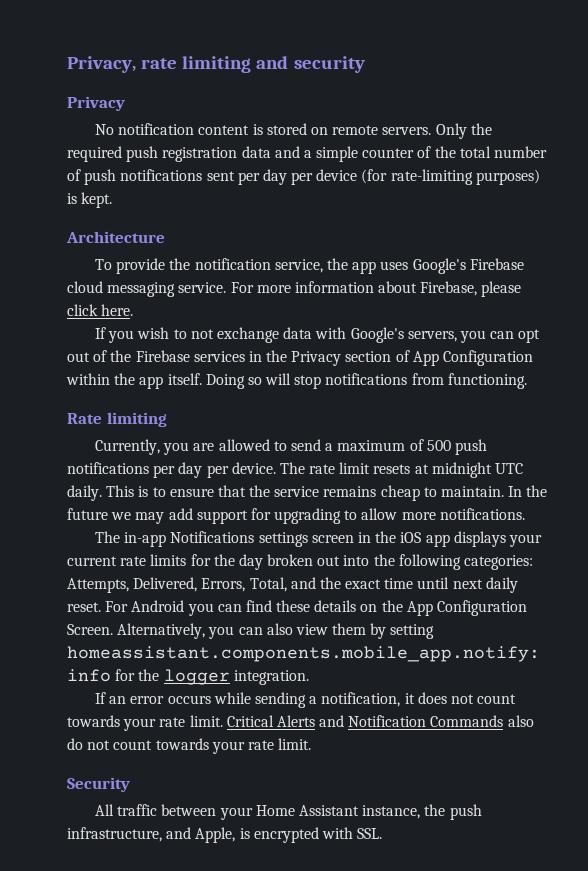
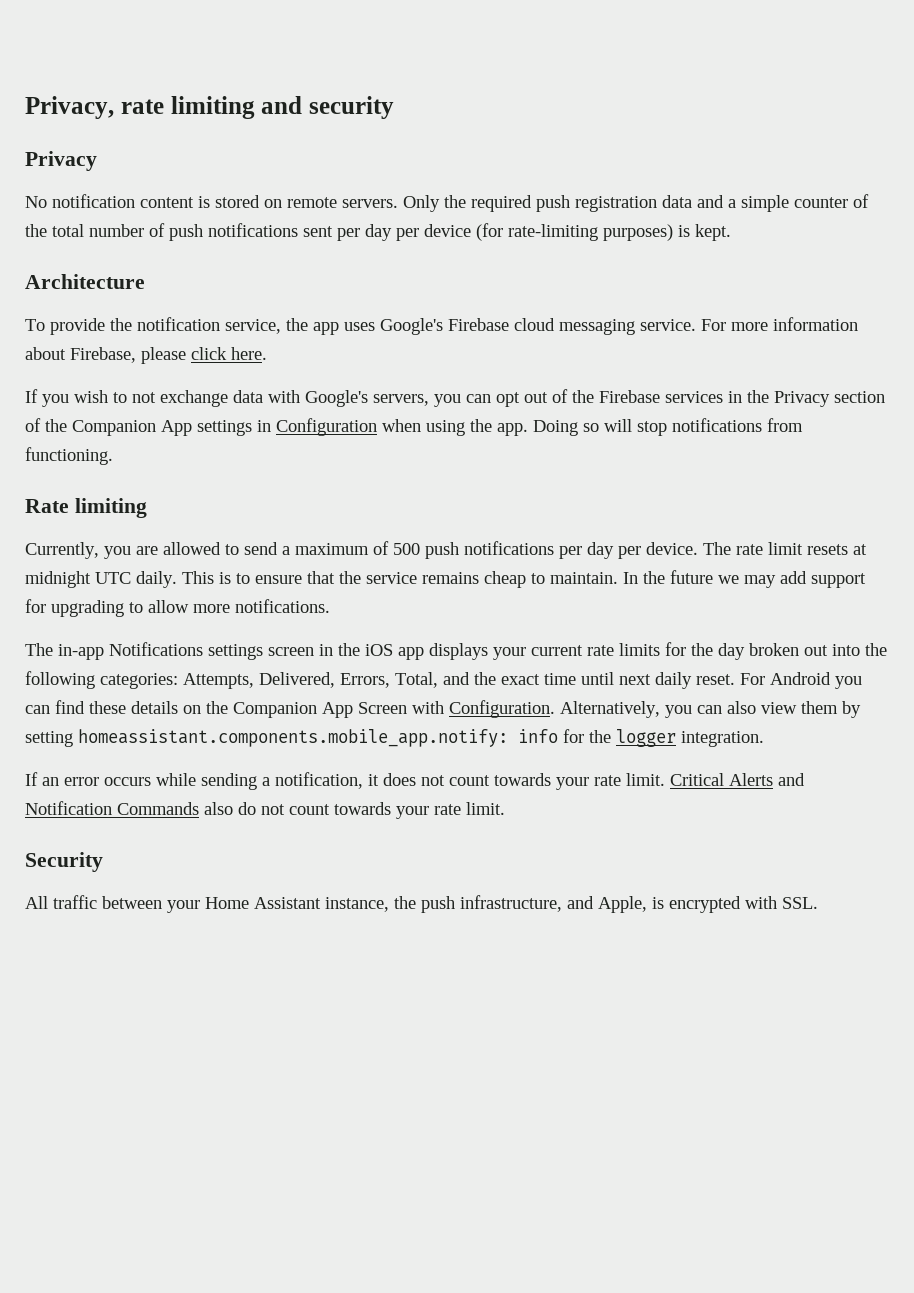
[412,350,534,366] [66,373,202,389] App Configuration within the app itself. -> [45,418,528,436] the Companion App settings in Configuration when using the app.
[406,600,528,616] [67,624,113,635] App Configuration Screen. -> [233,700,555,718] Companion App Screen with Configuration.

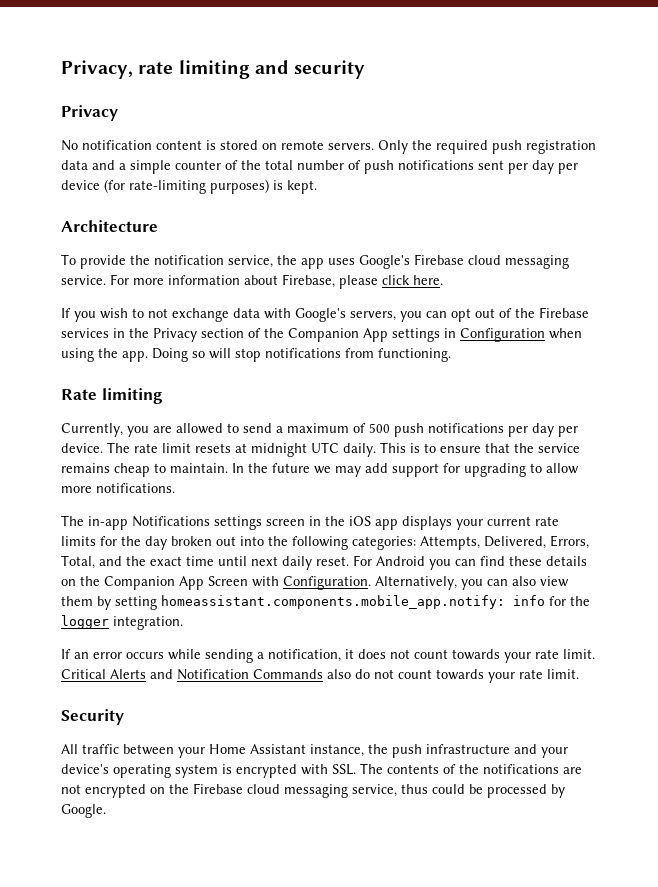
[460,895,818,913] infrastructure, and Apple, is encrypted with SSL. -> [426,744,568,758] [61,763,582,778] [61,783,565,798] [61,804,106,818] infrastructure and your device's operating system is encrypted with SSL. The contents of the notifications are not encrypted on the Firebase cloud messaging service, thus could be processed by Google.

